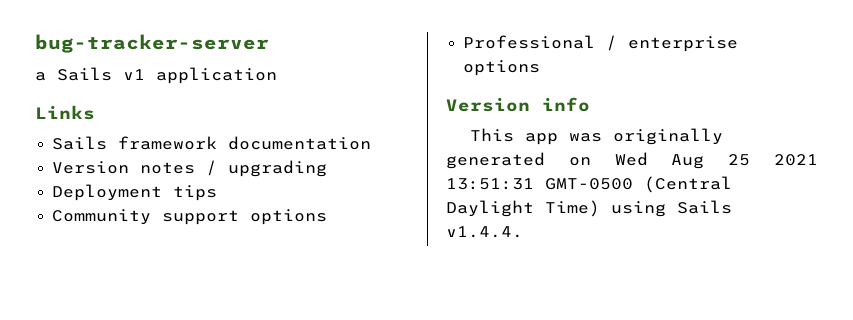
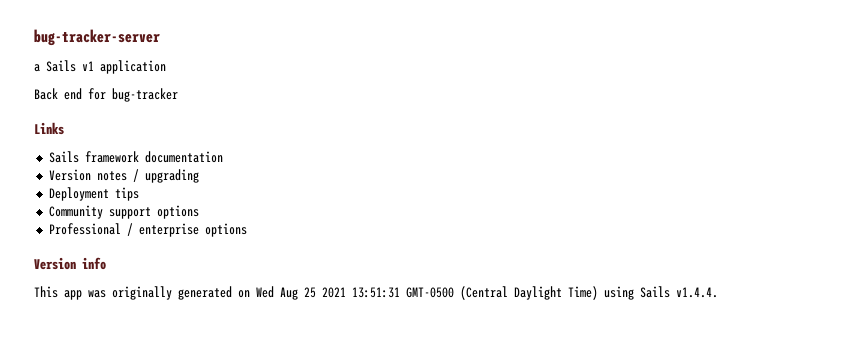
(277, 75) none -> [34,88,178,102] // Back end for bug-tracker

